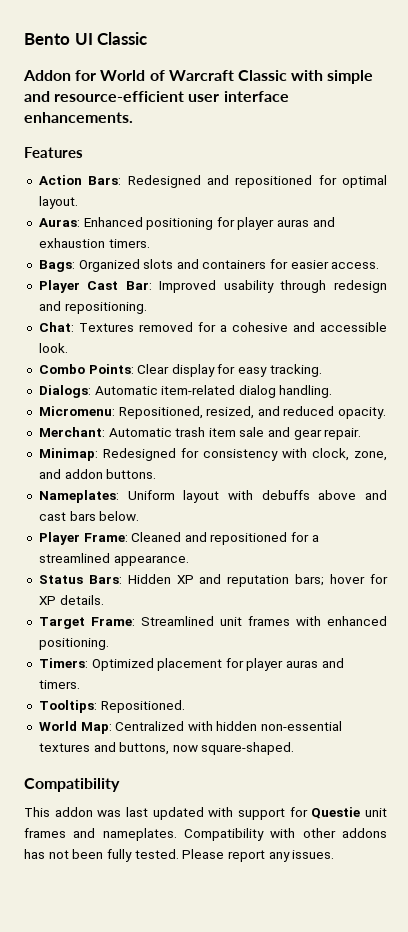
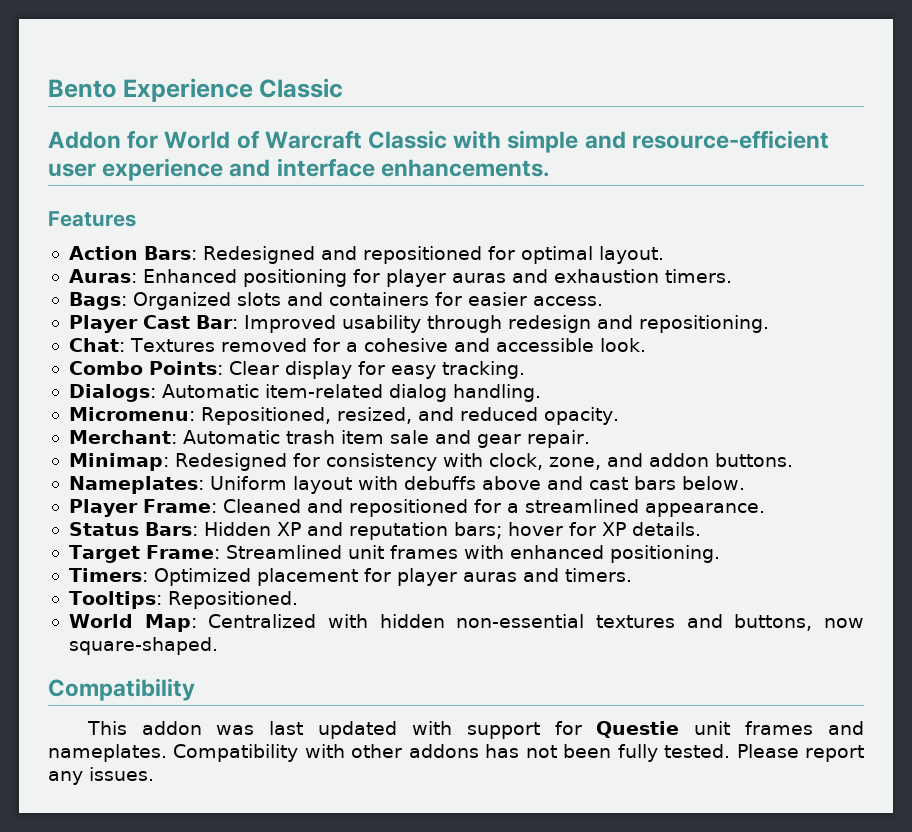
[74,33,93,45] UI -> [122,78,253,102] Experience
(220, 98) none -> [102,158,271,181] experience and

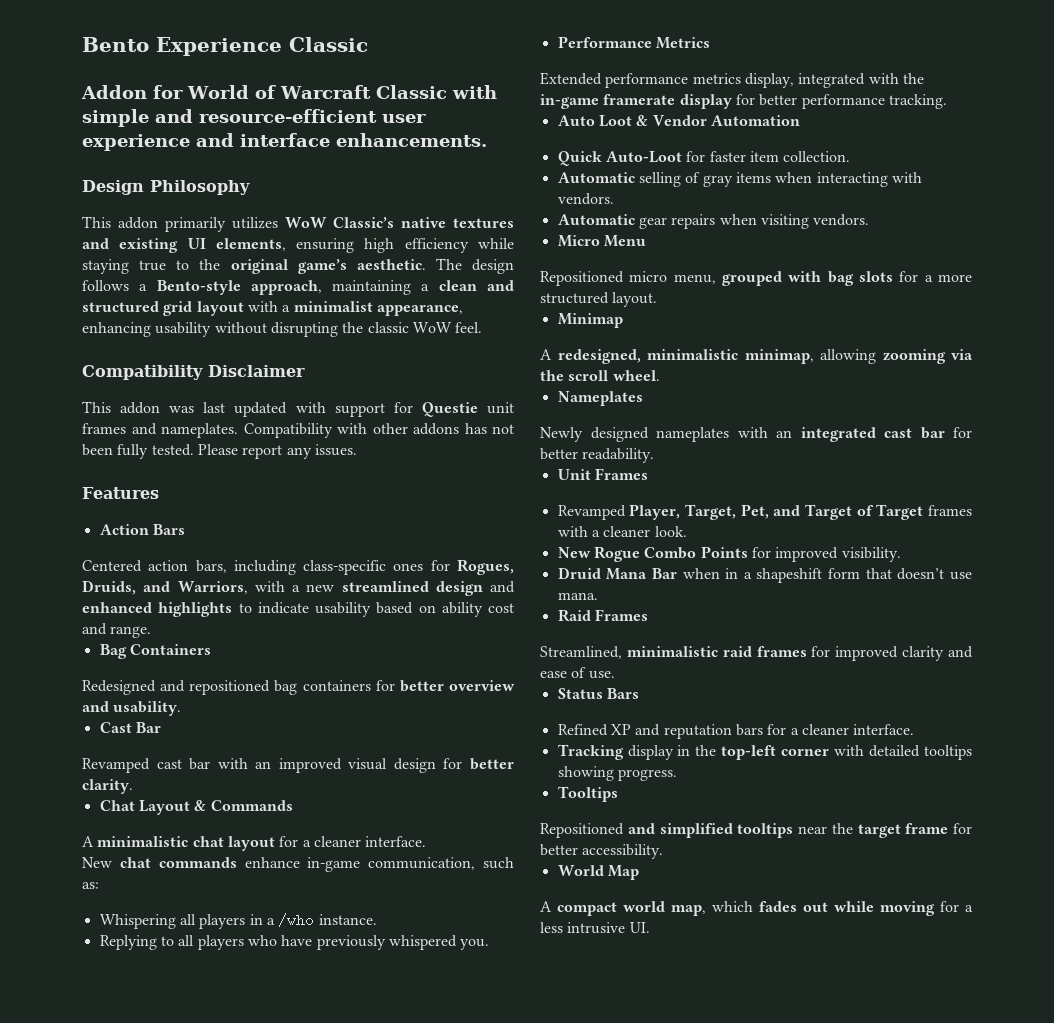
[48,211,136,227] [68,246,664,264] [68,269,732,287] [68,292,603,310] [68,315,769,333] [68,338,646,352] [68,361,525,379] [68,384,541,402] [68,407,619,425] [68,430,590,448] [68,453,793,471] [68,476,745,494] [68,499,765,517] [68,522,701,540] [68,545,720,563] [68,568,632,586] [68,591,298,609] [68,614,864,632] [68,637,218,655] [48,678,195,701] Features // Action Bars: Redesigned and repositioned for optimal layout. // Auras: Enhanced positioning for player auras and exhaustion timers. // Bags: Organized slots and containers for easier access. // Player Cast Bar: Improved usability through redesign and repositioning. // Chat: Textures removed for a cohesive and accessible look. // Combo Points: Clear display for easy tracking. // Dialogs: Automatic item-related dialog handling. // Micromenu: Repositioned, resized, and reduced opacity. // Merchant: Automatic trash item sale and gear repair. // Minimap: Redesigned for consistency with clock, zone, and addon buttons. // Nameplates: Uniform layout with debuffs above and cast bars below. // Player Frame: Cleaned and repositioned for a streamlined appearance. // Status Bars: Hidden XP and reputation bars; hover for XP details. // Target Frame: Streamlined unit frames with enhanced positioning. // Timers: Optimized placement for player auras and timers. // Tooltips: Repositioned. // World Map: Centralized with hidden non-essential textures and buttons, now square-shaped. // Compatibility -> [82,180,250,195] [82,216,514,232] [82,238,514,253] [82,258,514,274] [82,280,514,295] [82,301,463,316] [82,322,483,337] [82,365,305,380] Design Philosophy // This addon primarily utilizes WoW Classic’s native textures and existing UI elements, ensuring high efficiency while staying true to the original game’s aesthetic. The design follows a Bento-style approach, maintaining a clean and structured grid layout with a minimalist appearance, enhancing usability without disrupting the classic WoW feel. // Compatibility Disclaimer
(154, 774) none -> [82,487,159,499] [99,524,185,535] [82,559,514,575] [82,580,515,596] [82,602,514,617] [82,623,152,638] [99,644,211,659] [82,680,515,695] [82,701,182,716] [99,722,161,733] [82,758,514,773] [82,779,133,794] [99,800,293,815] [82,836,427,851] [82,857,514,872] [82,882,99,889] [99,913,377,929] [99,935,490,950] [557,36,710,49] [540,72,924,88] [540,94,947,109] [557,115,800,127] [557,151,851,166] [557,172,922,187] [557,193,614,205] [557,214,870,229] [557,235,646,247] [540,271,972,286] [540,292,658,307] [557,313,623,328] [540,349,973,364] [540,370,660,381] [557,391,643,406] [540,427,972,442] [540,448,655,463] [557,468,648,480] [557,504,972,520] [557,526,687,537] [557,546,901,562] [557,567,972,583] [557,592,598,600] [557,609,648,622] [540,646,973,661] [540,667,615,679] [557,688,639,699] [557,724,915,739] [557,744,972,760] [557,766,677,781] [557,786,618,802] [540,823,972,838] [540,844,664,859] [557,865,639,880] [540,901,973,916] [540,922,650,934] // Features // Action Bars // Centered action bars, including class-specific ones for Rogues, Druids, and Warriors, with a new streamlined design and enhanced highlights to indicate usability based on ability cost and range. // Bag Containers // Redesigned and repositioned bag containers for better overview and usability. // Cast Bar // Revamped cast bar with an improved visual design for better clarity. // Chat Layout & Commands // A minimalistic chat layout for a cleaner interface. // New chat commands enhance in-game communication, such as: // Whispering all players in a /who instance. // Replying to all players who have previously whispered you. // Performance Metrics // Extended performance metrics display, integrated with the in-game framerate display for better performance tracking. // Auto Loot & Vendor Automation // Quick Auto-Loot for faster item collection. // Automatic selling of gray items when interacting with vendors. // Automatic gear repairs when visiting vendors. // Micro Menu // Repositioned micro menu, grouped with bag slots for a more structured layout. // Minimap // A redesigned, minimalistic minimap, allowing zooming via the scroll wheel. // Nameplates // Newly designed nameplates with an integrated cast bar for better readability. // Unit Frames // Revamped Player, Target, Pet, and Target of Target frames with a cleaner look. // New Rogue Combo Points for improved visibility. // Druid Mana Bar when in a shapeshift form that doesn’t use mana. // Raid Frames // Streamlined, minimalistic raid frames for improved clarity and ease of use. // Status Bars // Refined XP and reputation bars for a cleaner interface. // Tracking display in the top-left corner with detailed tooltips showing progress. // Tooltips // Repositioned and simplified tooltips near the target frame for better accessibility. // World Map // A compact world map, which fades out while moving for a less intrusive UI.

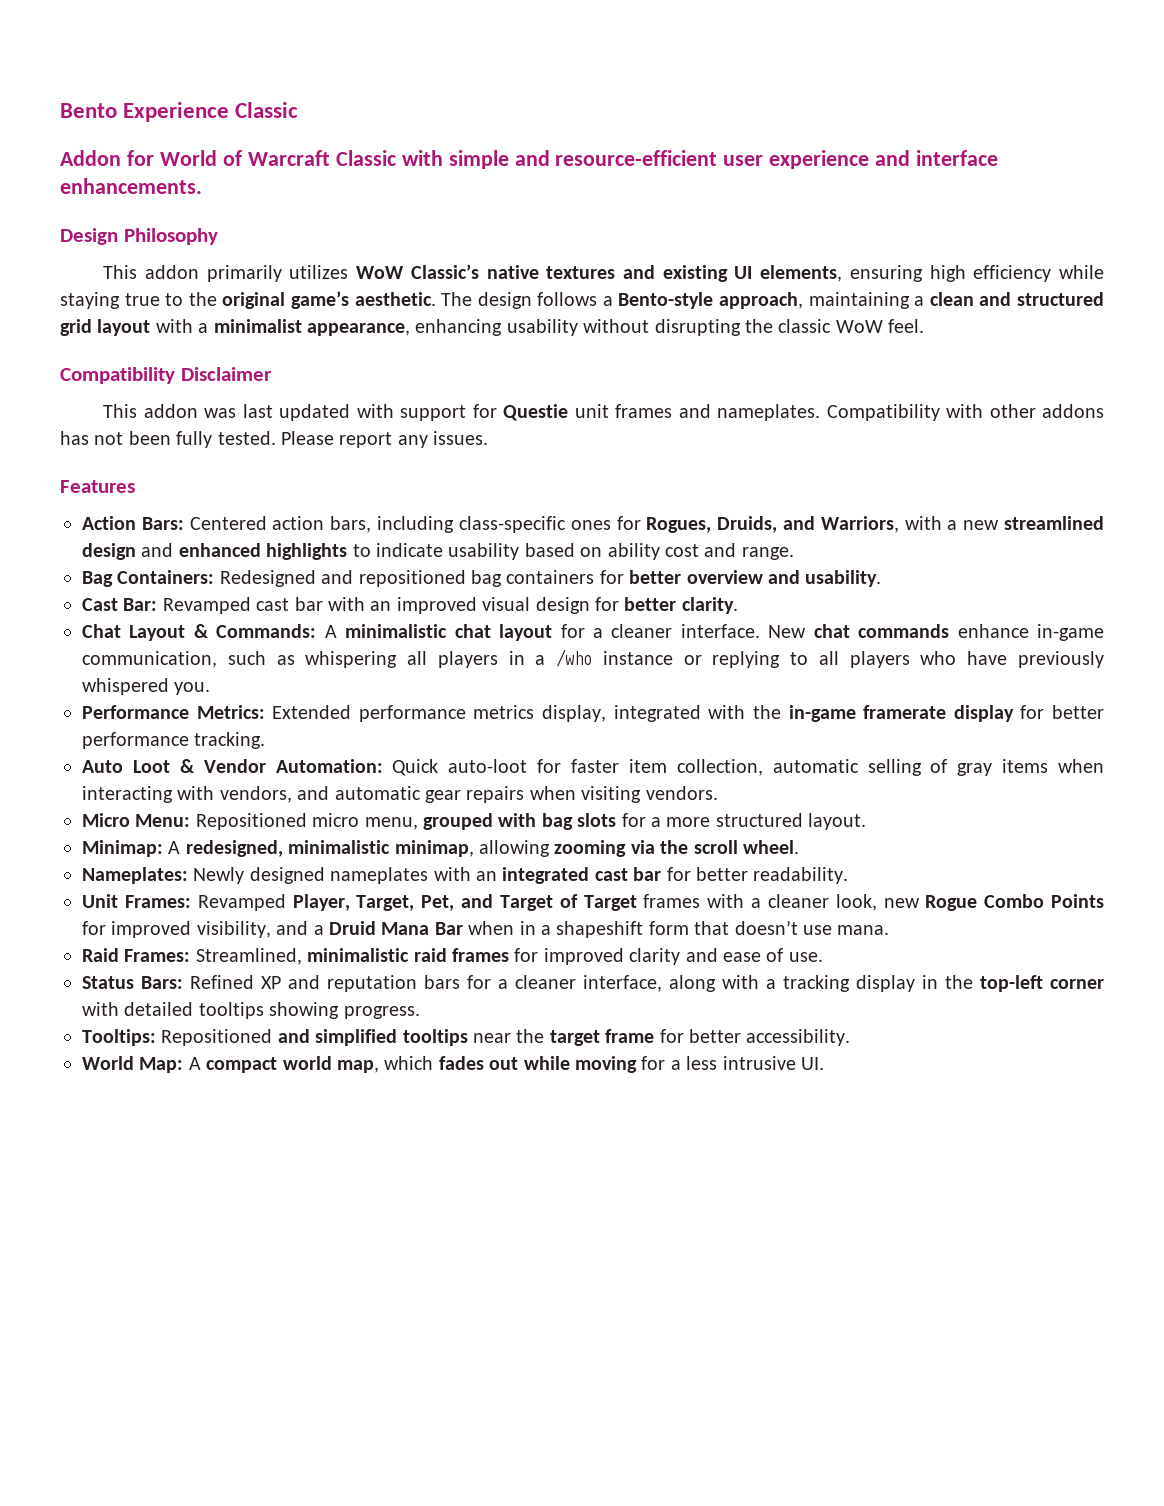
[152,524,185,535] Bars // -> [141,517,184,530] Bars:
[129,644,211,655] Containers // -> [117,570,215,584] Containers:
[135,722,161,733] Bar // -> [123,598,158,611] Bar:
[210,800,293,811] Commands // -> [216,624,317,638] Commands:
(427, 841) // -> (760, 631) none
[82,882,99,889] [99,914,176,929] as: // Whispering -> [276,651,398,668] as whispering
[318,914,377,925] [99,935,157,950] instance. // Replying -> [602,651,781,668] instance or replying
[655,37,710,49] Metrics // -> [196,705,265,719] Metrics:
[710,115,800,126] [557,151,682,166] Automation // Quick Auto-Loot -> [275,759,528,776] Automation: Quick auto-loot
[783,151,851,162] [557,172,635,183] collection. // Automatic -> [676,759,859,776] collection, automatic
[557,193,614,205] [557,214,635,225] vendors. // Automatic -> [219,786,421,803] vendors, and automatic
[603,235,646,247] Menu // -> [135,814,191,827] Menu:
[557,313,623,328] Minimap // -> [82,840,163,857] Minimap:
[557,391,643,406] Nameplates // -> [82,867,188,884] Nameplates:
[594,468,648,480] Frames // -> [124,895,191,908] Frames:
[654,526,687,537] [557,547,591,558] look. // New -> [835,894,920,911] look, new
[841,547,901,562] visibility. // -> [196,921,324,938] visibility, and a
[594,609,648,621] Frames // -> [124,949,191,962] Frames:
[606,688,639,699] Bars // -> [141,976,183,989] Bars:
[853,724,915,735] [557,744,624,760] interface. // Tracking -> [583,975,850,992] interface, along with a tracking
[557,786,618,802] Tooltips // -> [82,1029,156,1046] Tooltips:
[607,865,639,880] Map // -> [139,1057,184,1073] Map:

